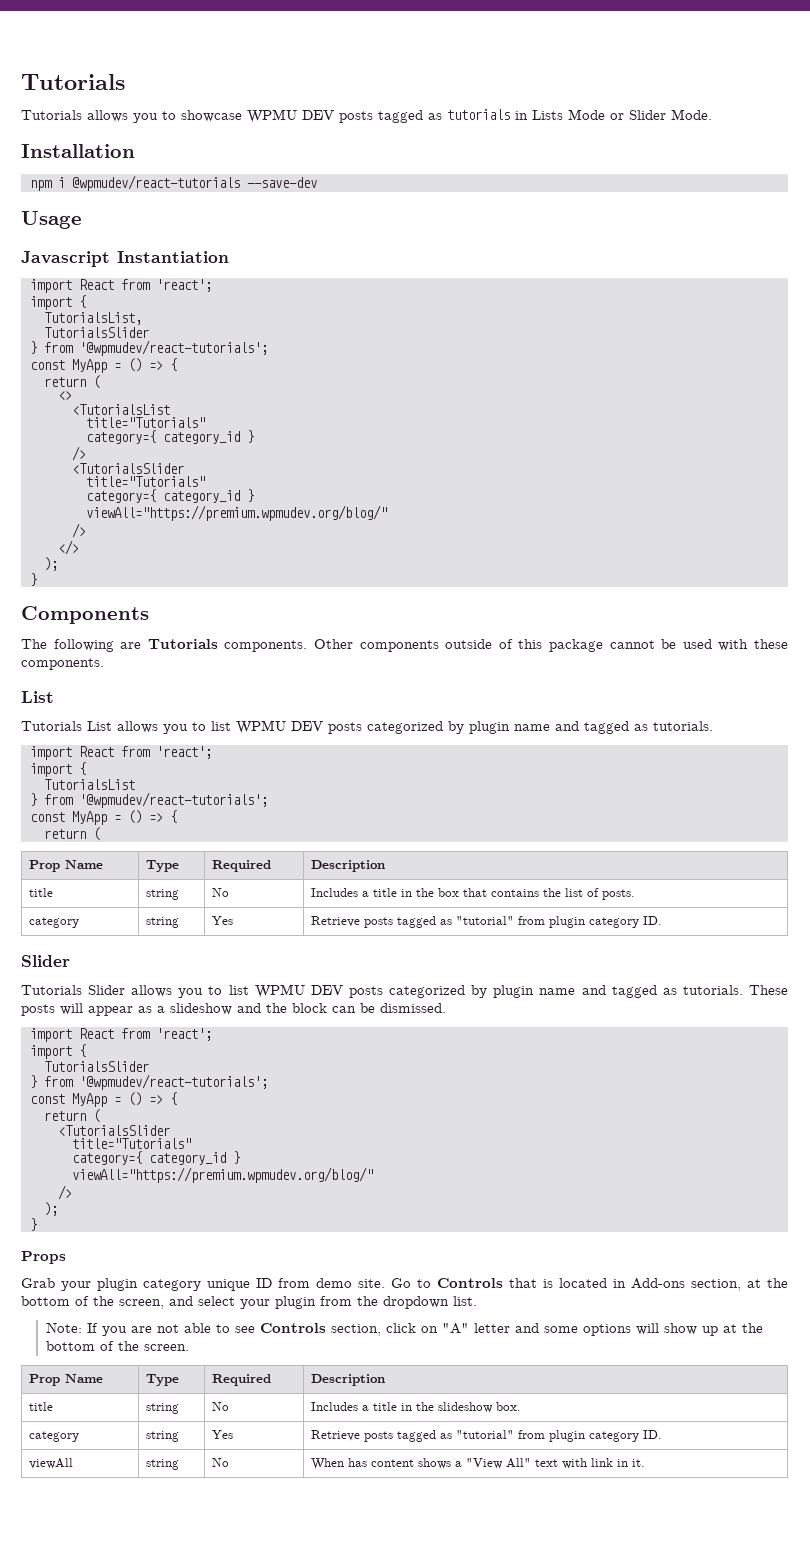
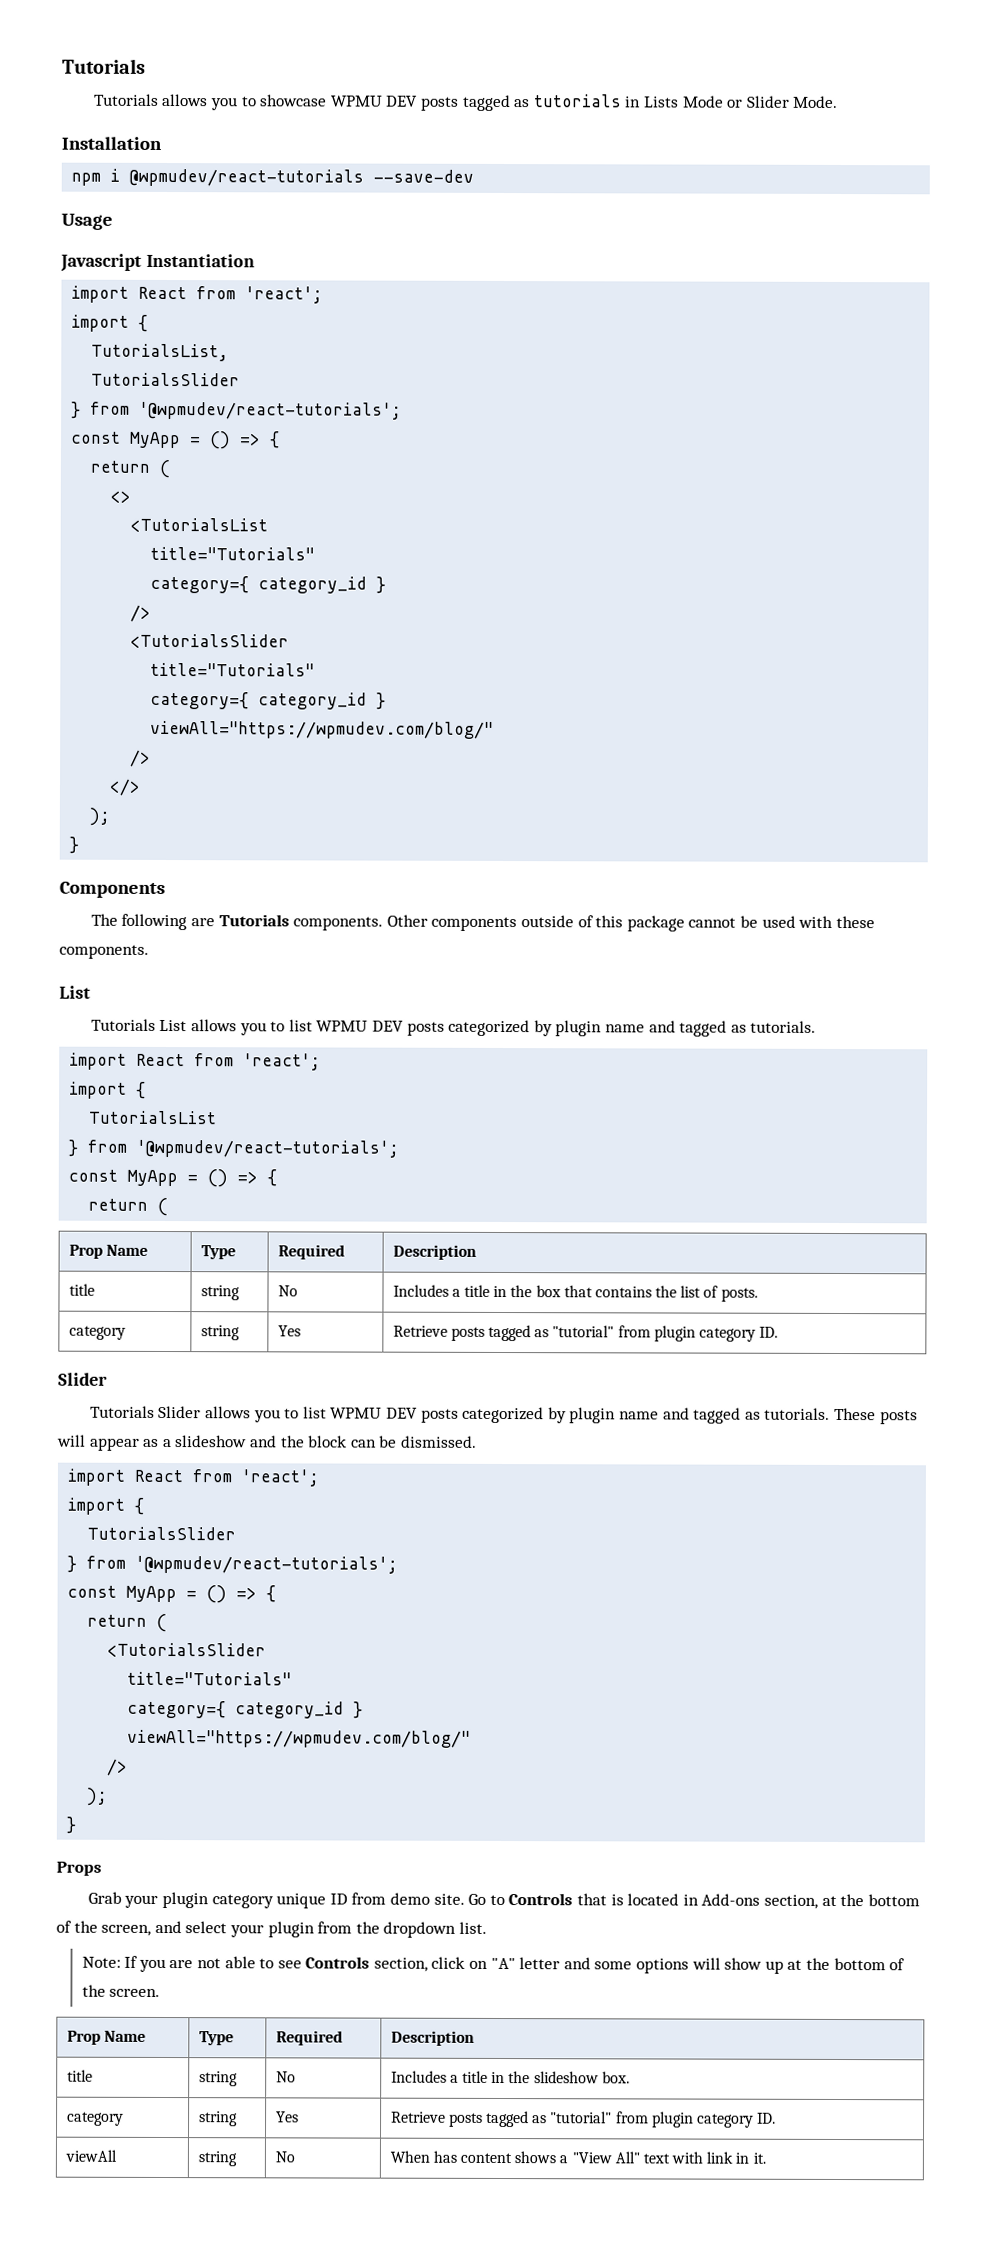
[85,505,387,521] viewAll="https://premium.wpmudev.org/blog/" -> [150,720,495,739] viewAll="https://wpmudev.com/blog/"
[71,1167,373,1183] viewAll="https://premium.wpmudev.org/blog/" -> [127,1729,472,1748] viewAll="https://wpmudev.com/blog/"

